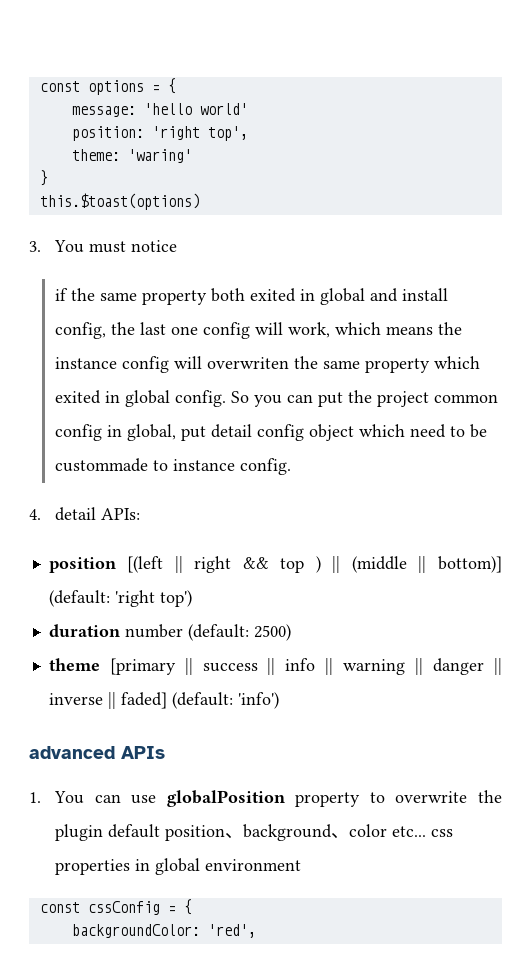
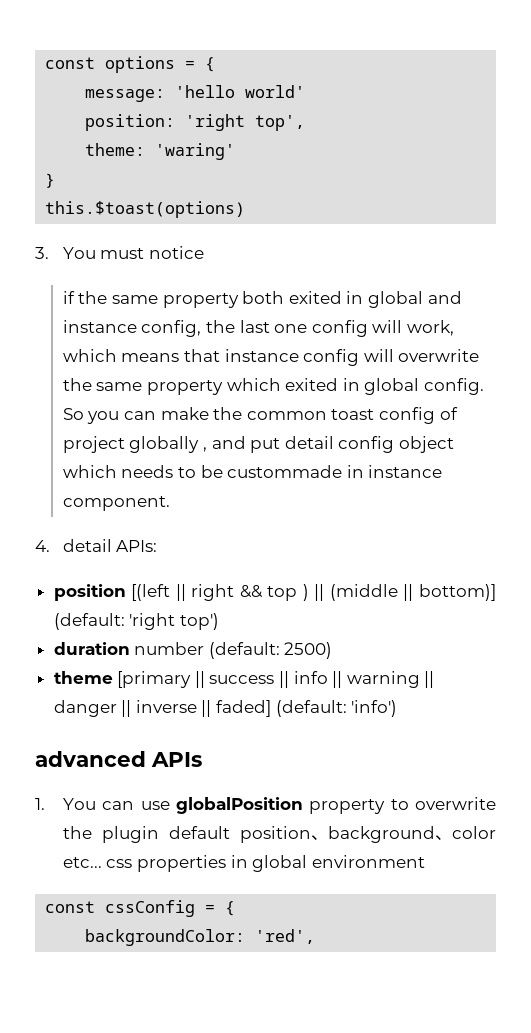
[402,288,449,301] install -> [62,320,137,333] instance
[438,322,463,335] the -> [183,349,220,362] that
[207,357,290,369] overwriten -> [398,349,480,362] overwrite
[318,390,499,407] [55,424,177,441] put the project common config in global, -> [160,407,458,424] [62,436,246,453] make the common toast config of project globally , and
[410,424,447,438] need -> [121,465,174,478] needs
[153,458,292,475] to instance config. -> [346,465,443,478] [62,496,170,511] in instance component.

